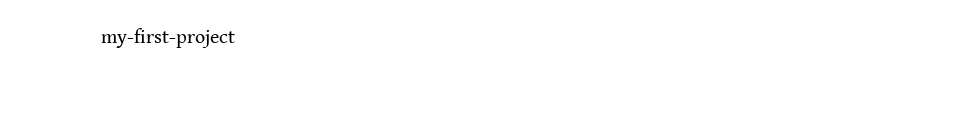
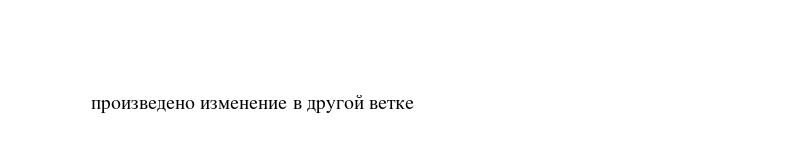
[101,28,235,48] my-first-project -> [91,94,415,114] произведено изменение в другой ветке

